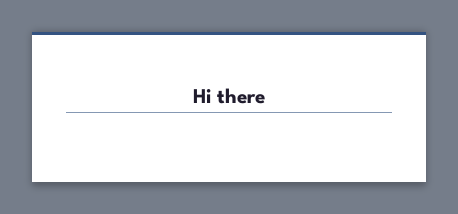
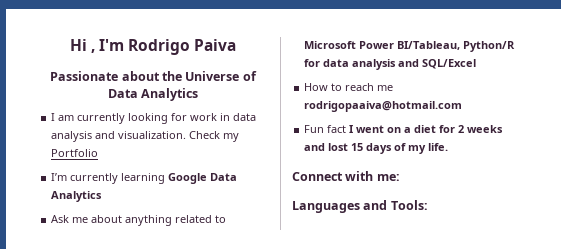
[217,88,265,104] there -> [90,39,237,55] [50,71,257,81] [107,88,199,101] [51,113,257,124] [51,131,240,142] [51,149,99,157] [51,173,238,184] [51,191,103,202] [51,215,227,226] [304,41,516,52] [304,59,477,70] [304,83,394,91] [304,101,463,112] [304,125,504,133] [304,143,449,154] [292,171,400,181] [292,200,428,213] , I'm Rodrigo Paiva // Passionate about the Universe of Data Analytics // I am currently looking for work in data analysis and visualization. Check my Portfolio // I’m currently learning Google Data Analytics // Ask me about anything related to Microsoft Power BI/Tableau, Python/R for data analysis and SQL/Excel // How to reach me rodrigopaaiva@hotmail.com // Fun fact I went on a diet for 2 weeks and lost 15 days of my life. // Connect with me: // Languages and Tools:

